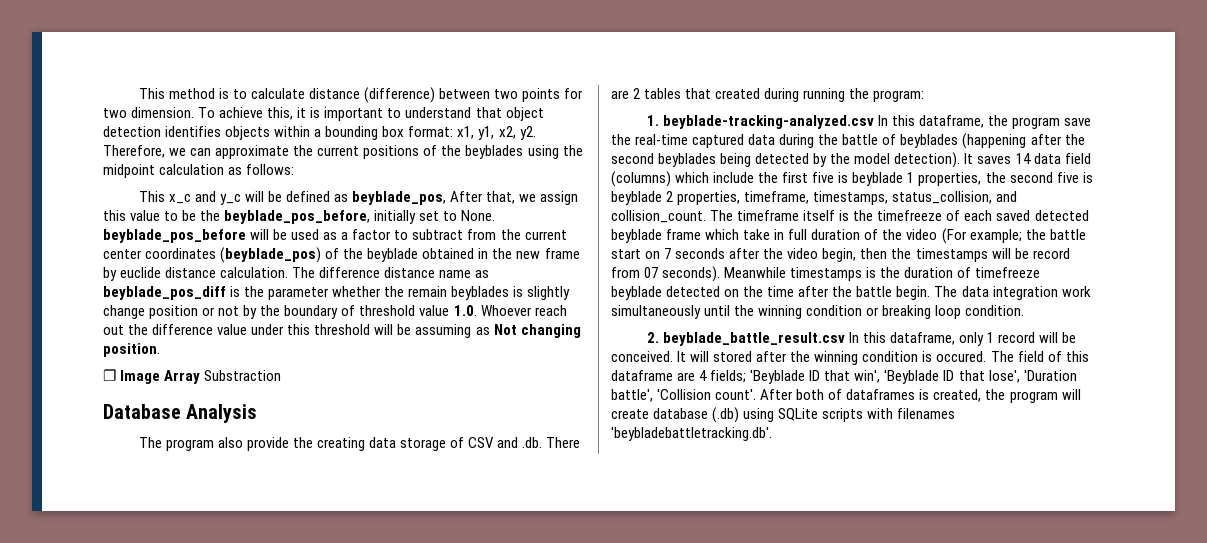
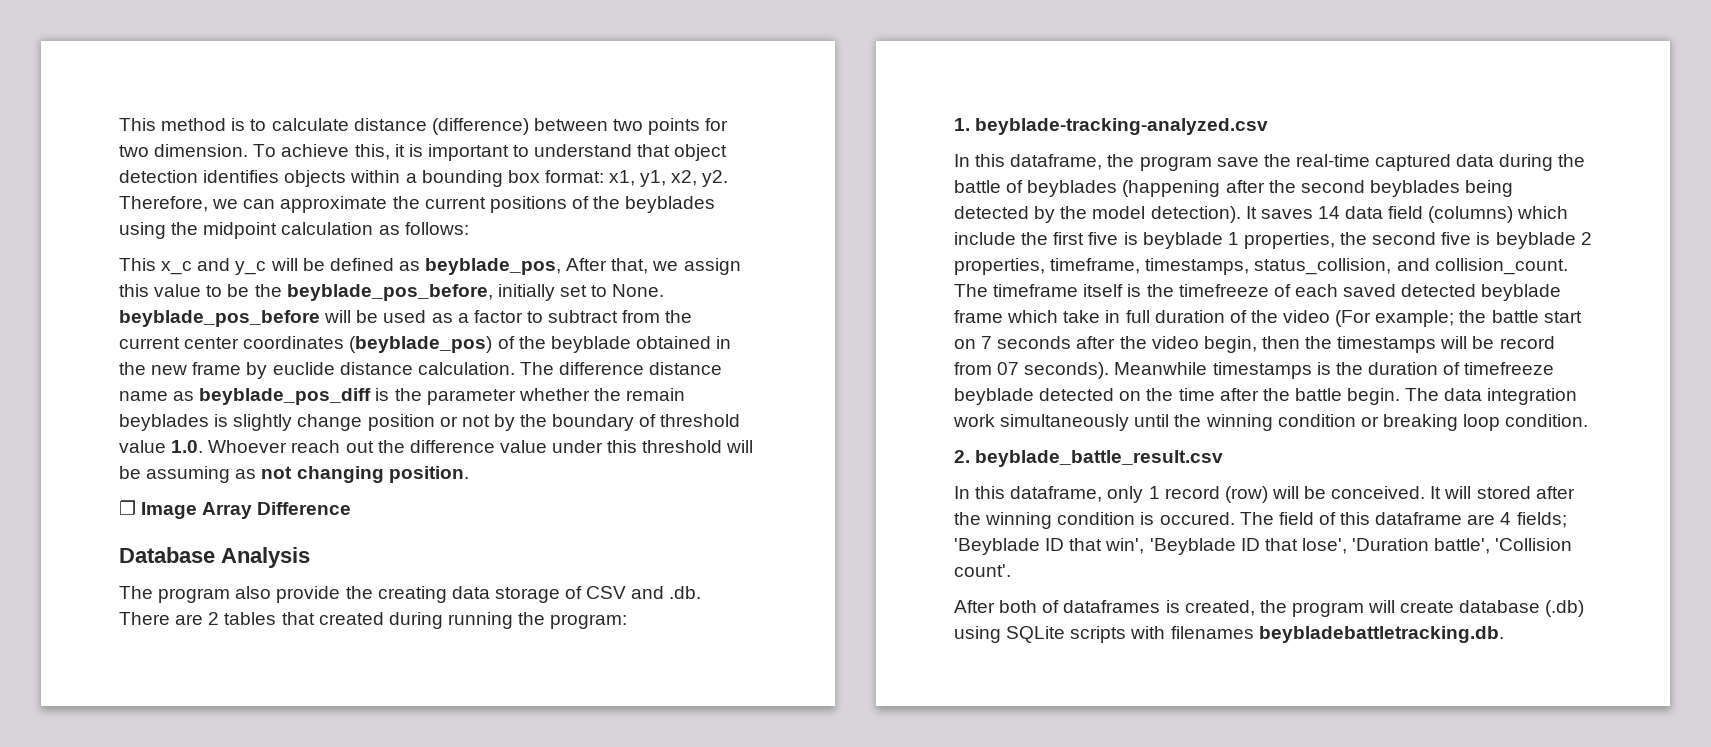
[493,324,517,335] Not -> [261,466,293,479] not
[204,370,282,381] Substraction -> [257,502,352,515] Difference
(874, 122) none -> (1269, 126) //
(845, 339) none -> (1224, 458) //
(1035, 337) none -> [1224,486,1268,503] (row)
(757, 394) none -> (1011, 570) //
[611,427,772,441] 'beybladebattletracking.db'. -> [1258,626,1504,643] beybladebattletracking.db.

